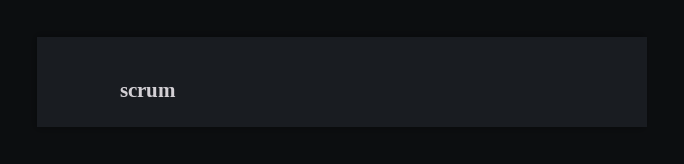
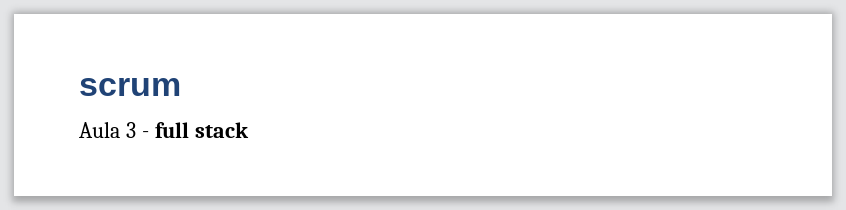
(176, 92) none -> [79,122,249,138] // Aula 3 - full stack

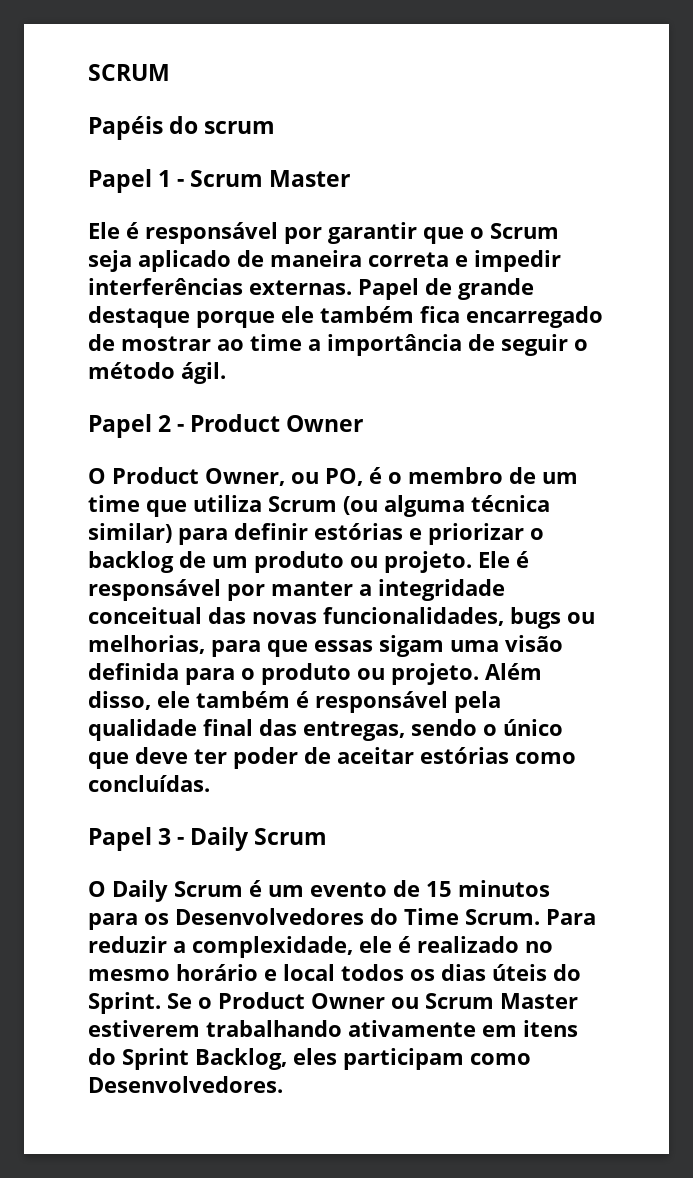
[79,78,181,96] [79,122,249,138] scrum // Aula 3 - full stack -> [88,64,170,81] [88,116,276,140] [88,169,351,193] [88,222,559,244] [88,250,561,272] [88,278,534,300] [88,306,603,328] [88,334,588,356] [88,362,226,384] [88,414,364,438] [88,467,578,486] [88,495,550,517] [88,523,544,545] [88,551,529,573] [88,579,505,601] [88,607,595,629] [88,635,563,657] [88,663,542,685] [88,691,501,713] [88,719,563,741] [88,747,576,769] [88,775,210,792] [88,827,328,851] [88,880,550,902] [88,908,596,930] [88,936,553,958] [88,964,581,981] [88,992,578,1014] [88,1020,578,1037] [88,1048,531,1070] [88,1076,283,1093] SCRUM // Papéis do scrum // Papel 1 - Scrum Master // Ele é responsável por garantir que o Scrum seja aplicado de maneira correta e impedir interferências externas. Papel de grande destaque porque ele também fica encarregado de mostrar ao time a importância de seguir o método ágil. // Papel 2 - Product Owner // O Product Owner, ou PO, é o membro de um time que utiliza Scrum (ou alguma técnica similar) para definir estórias e priorizar o backlog de um produto ou projeto. Ele é responsável por manter a integridade conceitual das novas funcionalidades, bugs ou melhorias, para que essas sigam uma visão definida para o produto ou projeto. Além disso, ele também é responsável pela qualidade final das entregas, sendo o único que deve ter poder de aceitar estórias como concluídas. // Papel 3 - Daily Scrum // O Daily Scrum é um evento de 15 minutos para os Desenvolvedores do Time Scrum. Para reduzir a complexidade, ele é realizado no mesmo horário e local todos os dias úteis do Sprint. Se o Product Owner ou Scrum Master estiverem trabalhando ativamente em itens do Sprint Backlog, eles participam como Desenvolvedores.

